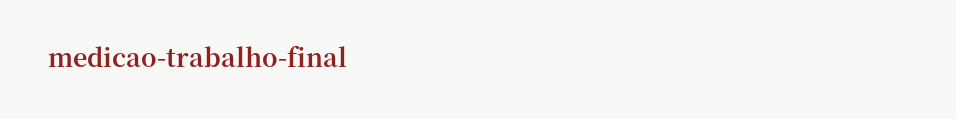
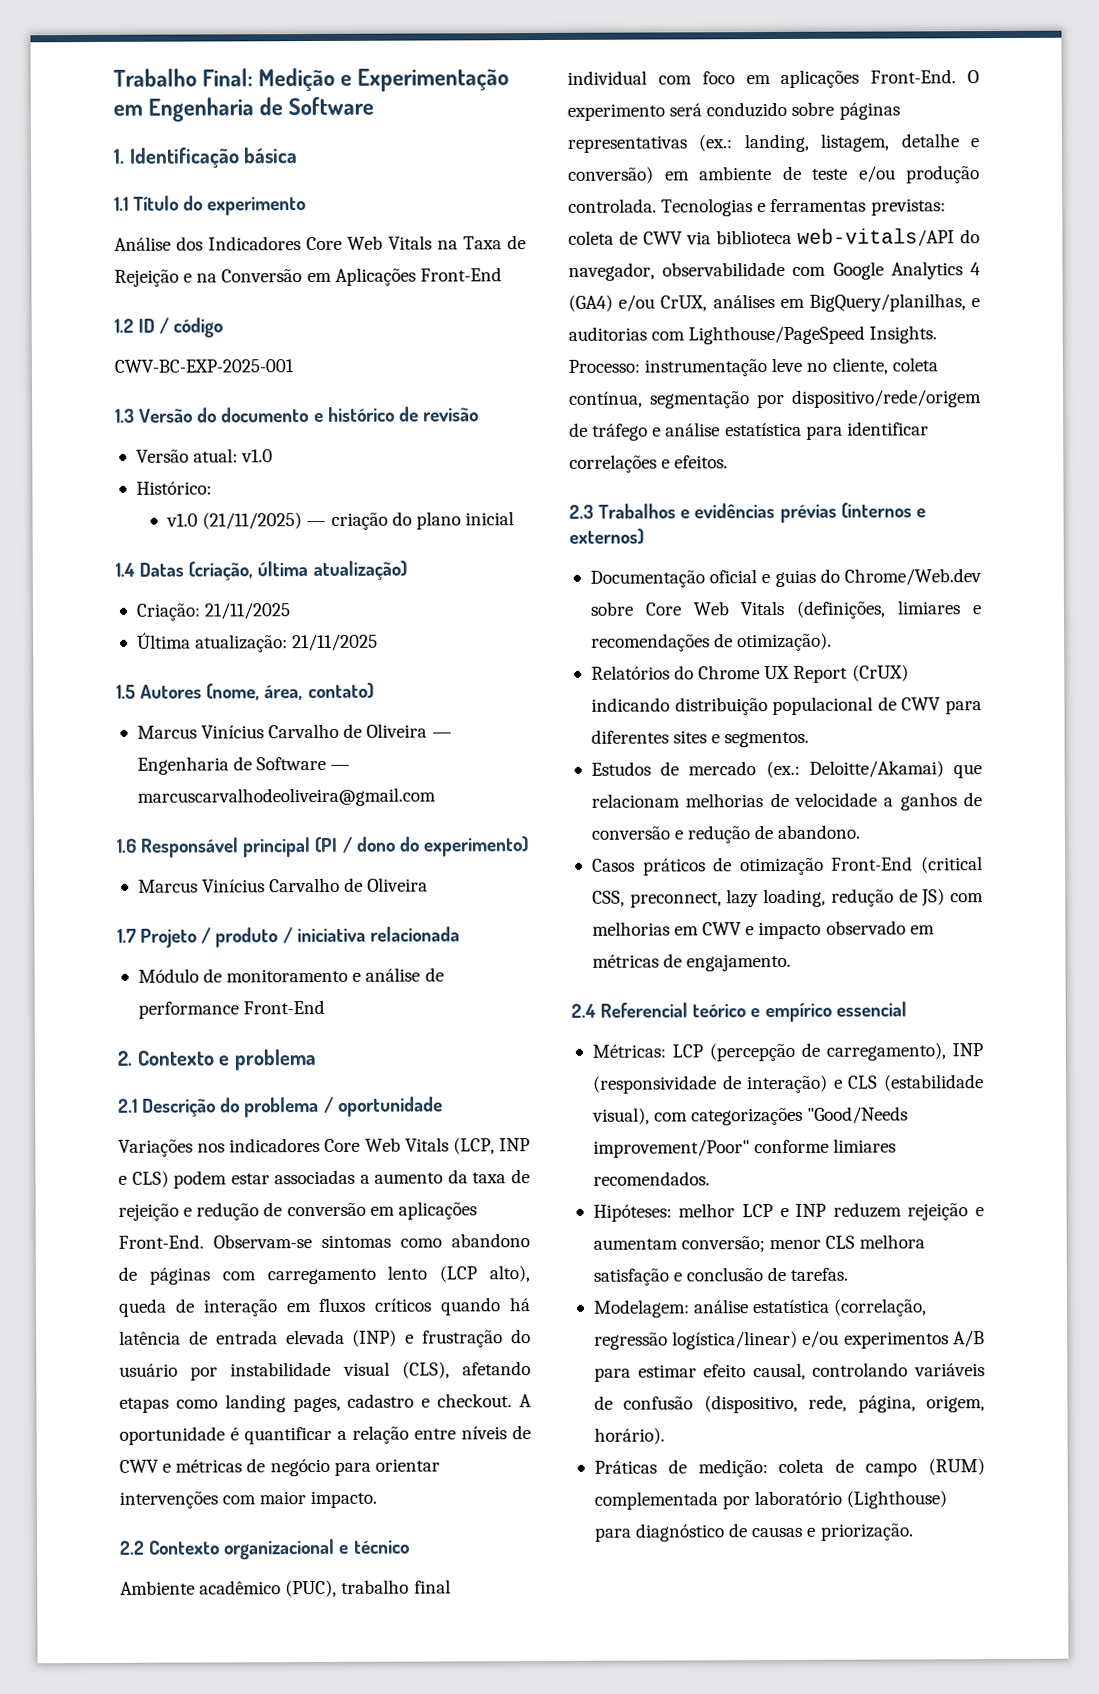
[48,45,347,67] medicao-trabalho-final -> [113,67,510,92] [113,96,375,122] [113,147,299,169] [114,195,307,216] [114,235,526,251] [114,267,502,287] [114,317,224,338] [114,359,294,373] [115,406,479,423] [135,448,274,463] [135,481,212,495] [166,511,514,530] [115,560,407,581] [135,602,292,621] [136,632,379,653] [116,682,374,701] [136,723,452,739] [136,756,351,775] [136,787,436,807] [116,836,529,858] [137,877,429,893] [117,926,460,948] [137,967,444,983] [137,999,326,1019] [117,1049,316,1071] [118,1096,443,1118] [118,1137,530,1157] [118,1169,530,1189] [118,1201,477,1221] [118,1233,530,1249] [118,1265,530,1285] [118,1297,531,1317] [119,1329,531,1348] [119,1361,531,1381] [119,1393,533,1413] [119,1425,531,1445] [119,1458,440,1477] [119,1490,378,1509] [120,1538,410,1560] [120,1579,451,1598] [567,69,979,88] [567,101,900,121] [567,133,979,153] [568,165,980,184] [568,198,946,217] [568,228,980,247] [568,261,981,281] [568,293,980,312] [568,325,938,345] [568,357,938,377] [569,389,982,409] [569,421,929,441] [569,454,729,473] [569,502,926,523] [569,528,644,545] [589,568,982,588] [589,600,982,619] [590,632,833,652] [590,664,909,683] [590,696,982,716] [590,729,810,748] [590,760,982,779] [590,792,983,811] [590,824,861,844] [591,856,983,876] [591,888,985,908] [591,920,935,940] [591,953,792,972] [571,1001,907,1023] [591,1042,983,1062] [591,1074,984,1094] [591,1106,909,1126] [592,1138,897,1158] [592,1171,710,1186] [592,1202,984,1222] [592,1234,926,1253] [592,1266,849,1286] [592,1298,928,1318] [593,1330,986,1350] [593,1362,985,1382] [593,1394,986,1414] [593,1427,665,1445] [593,1458,985,1478] [593,1490,948,1510] [593,1523,914,1542] Trabalho Final: Medição e Experimentação em Engenharia de Software // 1. Identificação básica // 1.1 Título do experimento // Análise dos Indicadores Core Web Vitals na Taxa de Rejeição e na Conversão em Aplicações Front-End // 1.2 ID / código // CWV-BC-EXP-2025-001 // 1.3 Versão do documento e histórico de revisão // Versão atual: v1.0 // Histórico: // v1.0 (21/11/2025) — criação do plano inicial // 1.4 Datas (criação, última atualização) // Criação: 21/11/2025 // Última atualização: 21/11/2025 // 1.5 Autores (nome, área, contato) // Marcus Vinícius Carvalho de Oliveira — Engenharia de Software — marcuscarvalhodeoliveira@gmail.com // 1.6 Responsável principal (PI / dono do experimento) // Marcus Vinícius Carvalho de Oliveira // 1.7 Projeto / produto / iniciativa relacionada // Módulo de monitoramento e análise de performance Front-End // 2. Contexto e problema // 2.1 Descrição do problema / oportunidade // Variações nos indicadores Core Web Vitals (LCP, INP e CLS) podem estar associadas a aumento da taxa de rejeição e redução de conversão em aplicações Front-End. Observam-se sintomas como abandono de páginas com carregamento lento (LCP alto), queda de interação em fluxos críticos quando há latência de entrada elevada (INP) e frustração do usuário por instabilidade visual (CLS), afetando etapas como landing pages, cadastro e checkout. A oportunidade é quantificar a relação entre níveis de CWV e métricas de negócio para orientar intervenções com maior impacto. // 2.2 Contexto organizacional e técnico // Ambiente acadêmico (PUC), trabalho final individual com foco em aplicações Front-End. O experimento será conduzido sobre páginas representativas (ex.: landing, listagem, detalhe e conversão) em ambiente de teste e/ou produção controlada. Tecnologias e ferramentas previstas: coleta de CWV via biblioteca web-vitals/API do navegador, observabilidade com Google Analytics 4 (GA4) e/ou CrUX, análises em BigQuery/planilhas, e auditorias com Lighthouse/PageSpeed Insights. Processo: instrumentação leve no cliente, coleta contínua, segmentação por dispositivo/rede/origem de tráfego e análise estatística para identificar correlações e efeitos. // 2.3 Trabalhos e evidências prévias (internos e externos) // Documentação oficial e guias do Chrome/Web.dev sobre Core Web Vitals (definições, limiares e recomendações de otimização). // Relatórios do Chrome UX Report (CrUX) indicando distribuição populacional de CWV para diferentes sites e segmentos. // Estudos de mercado (ex.: Deloitte/Akamai) que relacionam melhorias de velocidade a ganhos de conversão e redução de abandono. // Casos práticos de otimização Front-End (critical CSS, preconnect, lazy loading, redução de JS) com melhorias em CWV e impacto observado em métricas de engajamento. // 2.4 Referencial teórico e empírico essencial // Métricas: LCP (percepção de carregamento), INP (responsividade de interação) e CLS (estabilidade visual), com categorizações "Good/Needs improvement/Poor" conforme limiares recomendados. // Hipóteses: melhor LCP e INP reduzem rejeição e aumentam conversão; menor CLS melhora satisfação e conclusão de tarefas. // Modelagem: análise estatística (correlação, regressão logística/linear) e/ou experimentos A/B para estimar efeito causal, controlando variáveis de confusão (dispositivo, rede, página, origem, horário). // Práticas de medição: coleta de campo (RUM) complementada por laboratório (Lighthouse) para diagnóstico de causas e priorização.

